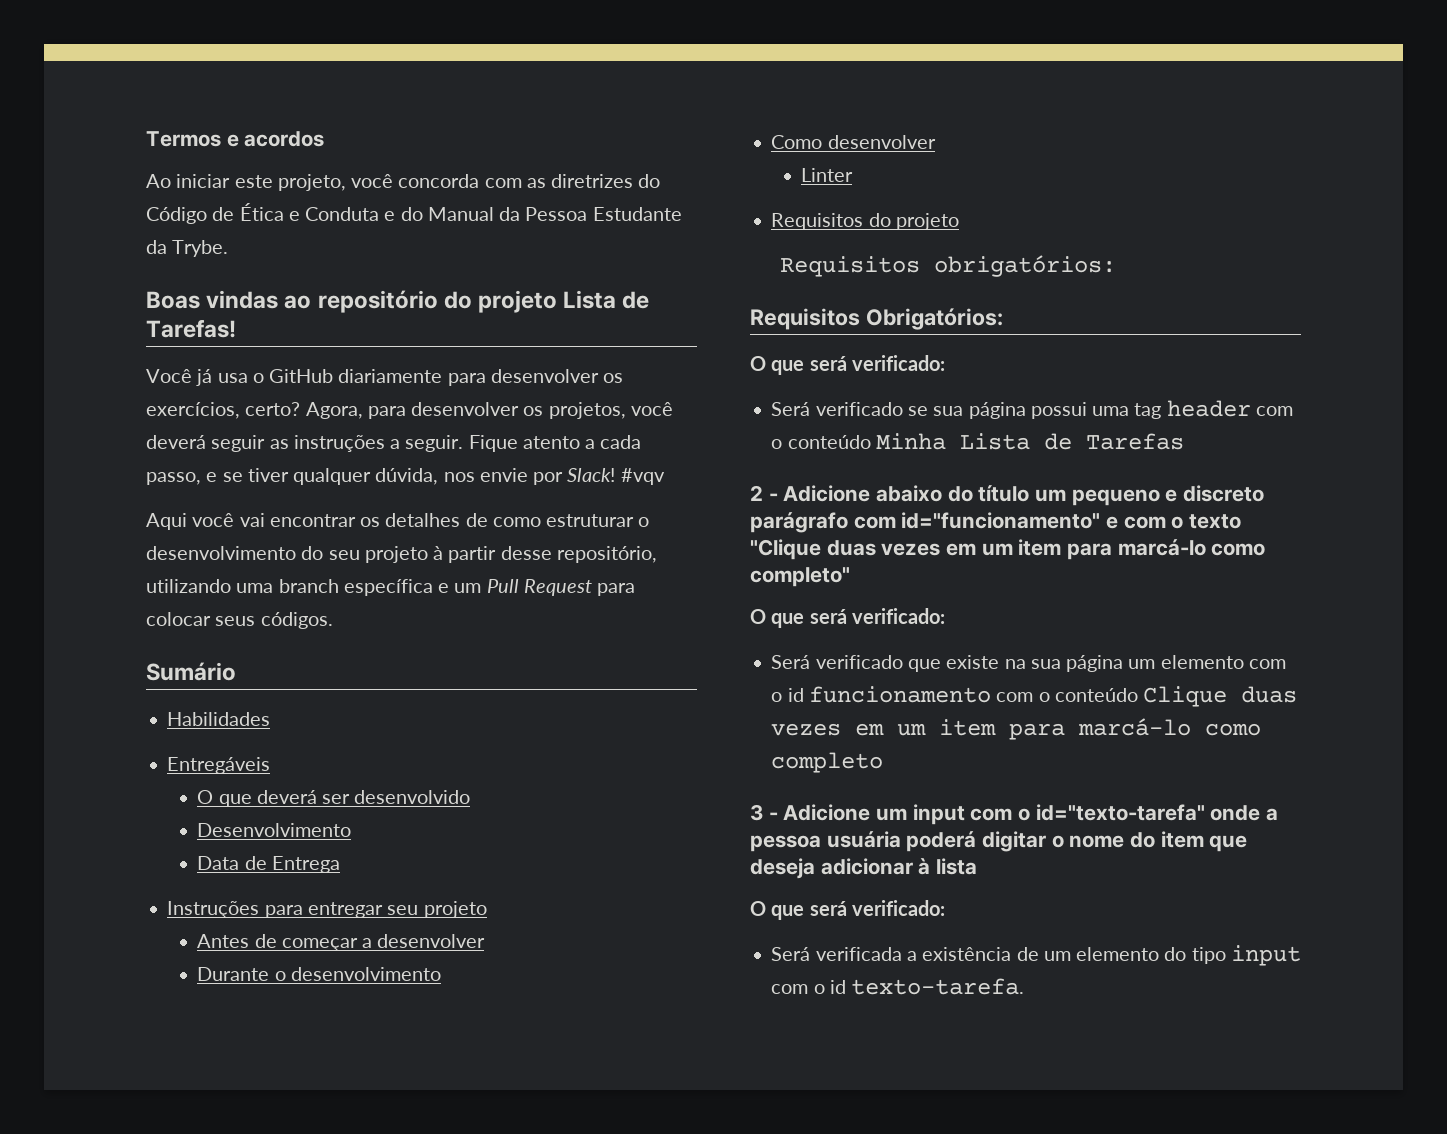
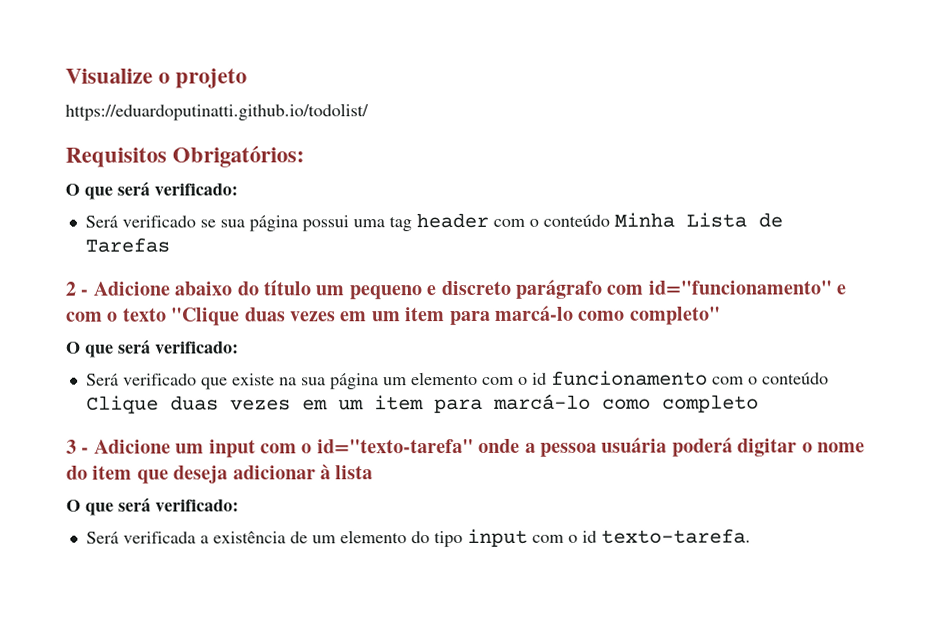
[146,131,325,147] [146,174,661,191] [146,203,682,224] [146,240,229,257] [146,290,650,313] [146,319,236,338] [146,369,624,386] [146,402,673,419] [146,435,642,452] [146,468,665,485] [146,513,650,530] [146,546,657,563] [146,579,636,596] [146,612,333,629] [146,662,236,681] [167,712,271,726] [167,757,271,774] [197,790,471,807] [197,823,352,837] [197,856,340,873] [167,901,487,918] [197,934,486,951] [197,967,441,981] [771,135,936,149] [801,168,854,182] [771,213,959,230] [779,255,1116,277] Termos e acordos // Ao iniciar este projeto, você concorda com as diretrizes do Código de Ética e Conduta e do Manual da Pessoa Estudante da Trybe. // Boas vindas ao repositório do projeto Lista de Tarefas! // Você já usa o GitHub diariamente para desenvolver os exercícios, certo? Agora, para desenvolver os projetos, você deverá seguir as instruções a seguir. Fique atento a cada passo, e se tiver qualquer dúvida, nos envie por Slack! #vqv // Aqui você vai encontrar os detalhes de como estruturar o desenvolvimento do seu projeto à partir desse repositório, utilizando uma branch específica e um Pull Request para colocar seus códigos. // Sumário // Habilidades // Entregáveis // O que deverá ser desenvolvido // Desenvolvimento // Data de Entrega // Instruções para entregar seu projeto // Antes de começar a desenvolver // Durante o desenvolvimento // Como desenvolver // Linter // Requisitos do projeto // Requisitos obrigatórios: -> [65,68,248,89] [65,103,369,121] Visualize o projeto // https://eduardoputinatti.github.io/todolist/

